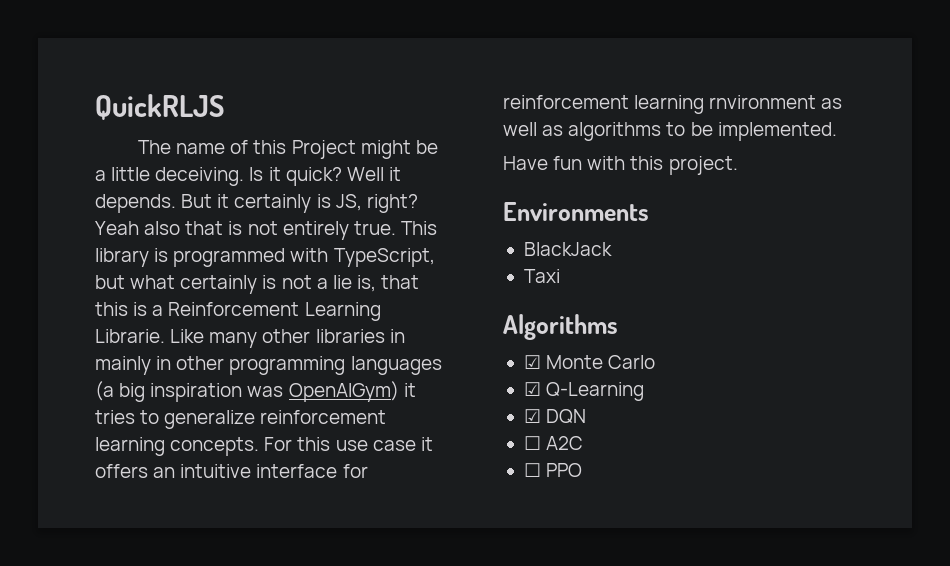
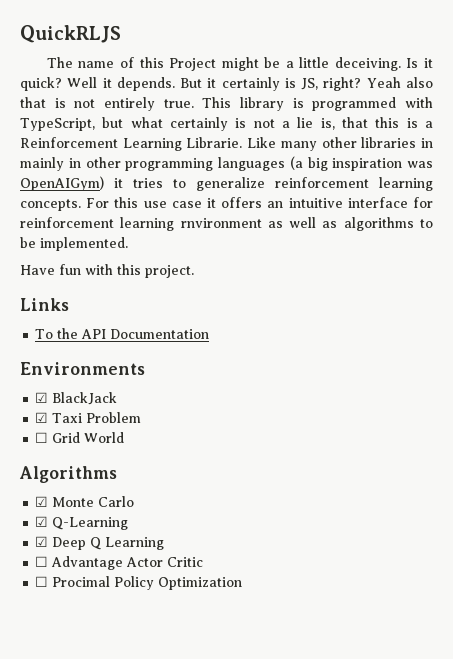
(738, 165) none -> [20,298,69,311] [35,328,210,339] // Links // To the API Documentation
(649, 211) none -> [35,392,49,403] ☑
(612, 249) none -> [35,412,49,423] ☑
(560, 276) none -> [86,412,142,423] [35,432,125,443] Problem // ☐ Grid World
[546,409,587,424] [523,436,584,450] [523,463,583,477] DQN // ☐ A2C // ☐ PPO -> [52,537,165,550] [35,556,204,570] [35,576,243,590] Deep Q Learning // ☐ Advantage Actor Critic // ☐ Procimal Policy Optimization

